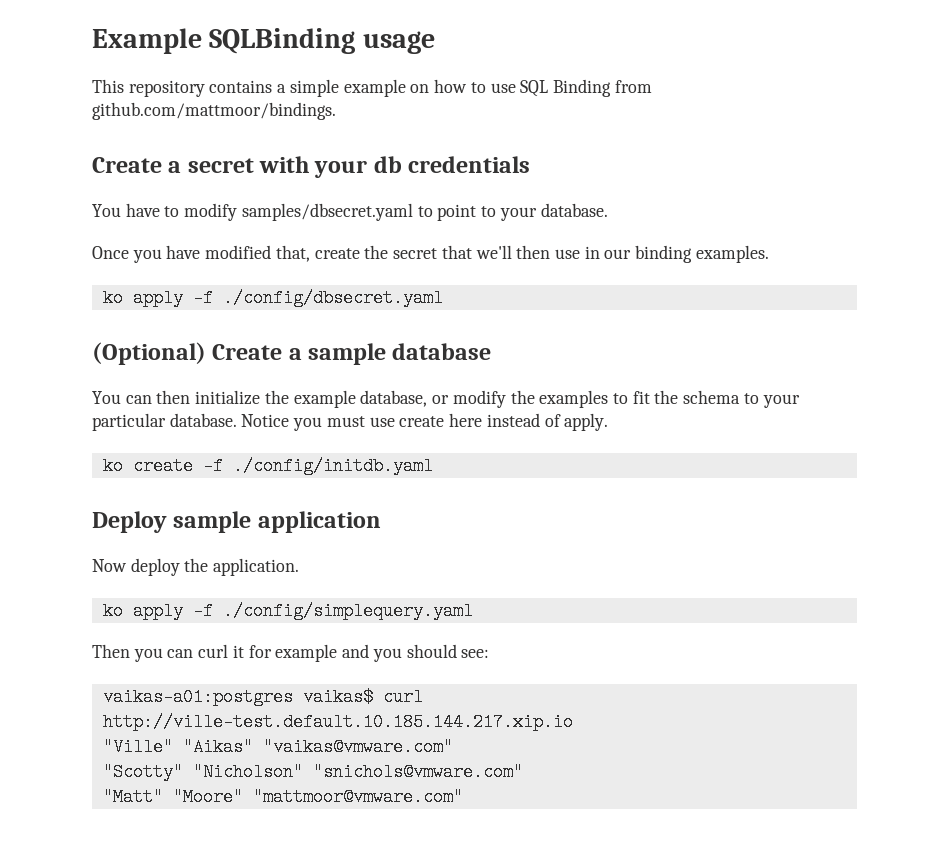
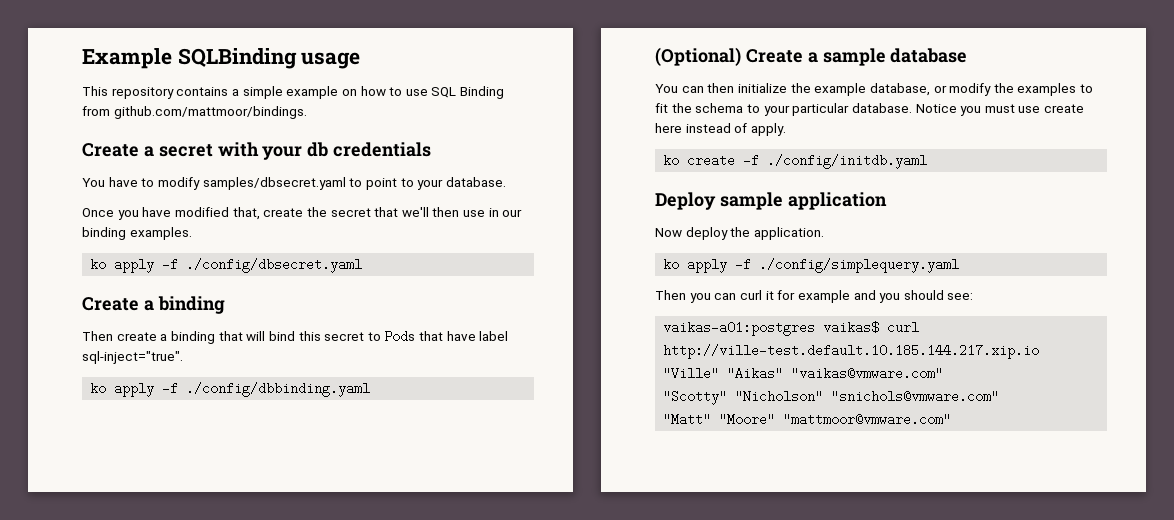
(443, 298) none -> [82,296,225,314] [82,330,509,344] [82,351,183,364] [90,382,371,397] // Create a binding // Then create a binding that will bind this secret to Pods that have label sql-inject="true". // ko apply -f ./config/dbbinding.yaml

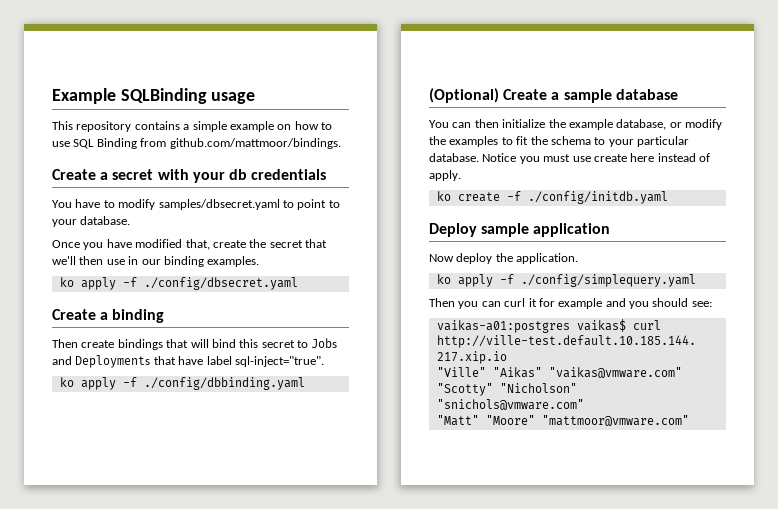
[160,331,215,344] a binding -> [117,339,163,350] bindings
[384,330,416,343] Pods -> [311,338,338,348] [52,355,151,368] Jobs and Deployments

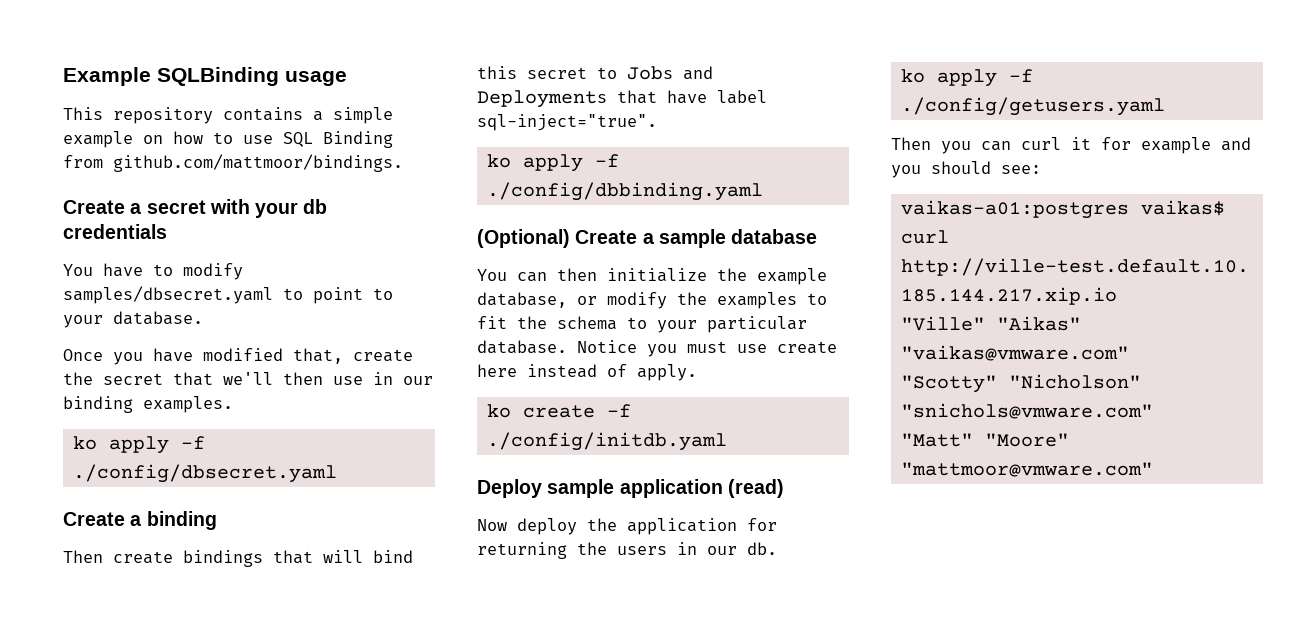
(611, 230) none -> [727,479,784,498] (read)
[516,253,579,264] [436,274,696,287] application. // ko apply -f ./config/simplequery.yaml -> [627,518,777,535] [477,542,777,559] [900,69,1033,87] [900,97,1165,116] application for returning the users in our db. // ko apply -f ./config/getusers.yaml

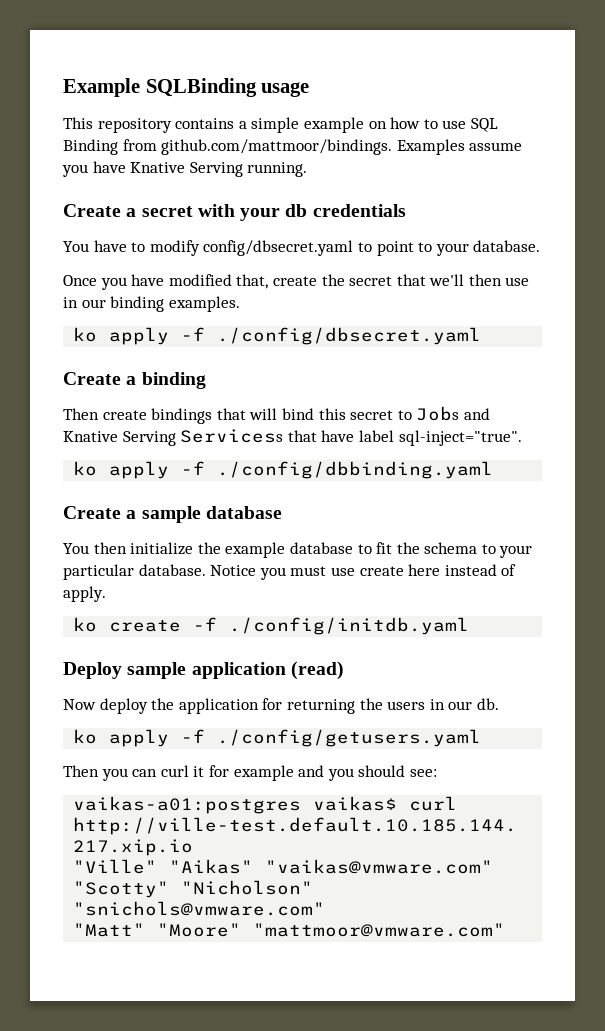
(403, 163) none -> [396,139,523,155] [62,161,308,177] Examples assume you have Knative Serving running.
[63,286,273,304] samples/dbsecret.yaml -> [203,240,354,256] config/dbsecret.yaml
[477,90,607,108] Deployments -> [63,429,284,446] Knative Serving Servicess
[477,229,570,248] (Optional) -> (494, 470) none
[517,272,547,282] can -> (89, 548) none
[477,292,797,309] database, or modify the examples -> [289,542,353,554] database

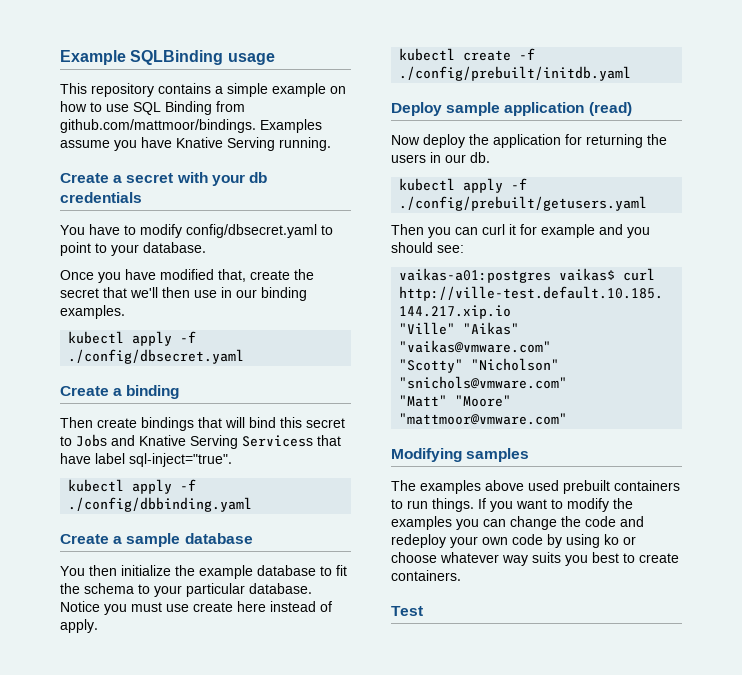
[73,327,98,342] ko -> [68,331,125,344] kubectl
[73,461,98,476] ko -> [68,479,125,492] kubectl
[73,617,98,632] ko -> [399,48,456,61] kubectl
[229,617,470,635] ./config/initdb.yaml -> [399,66,632,81] ./config/prebuilt/initdb.yaml
[73,729,482,747] ko apply -f ./config/getusers.yaml -> [399,178,528,193] [399,196,648,211] kubectl apply -f ./config/prebuilt/getusers.yaml
(506, 930) none -> [391,448,530,462] [391,480,680,494] [391,498,633,512] [391,516,644,530] [391,534,636,548] [391,552,679,566] [391,570,461,581] [391,606,423,616] // Modifying samples // The examples above used prebuilt containers to run things. If you want to modify the examples you can change the code and redeploy your own code by using ko or choose whatever way suits you best to create containers. // Test

